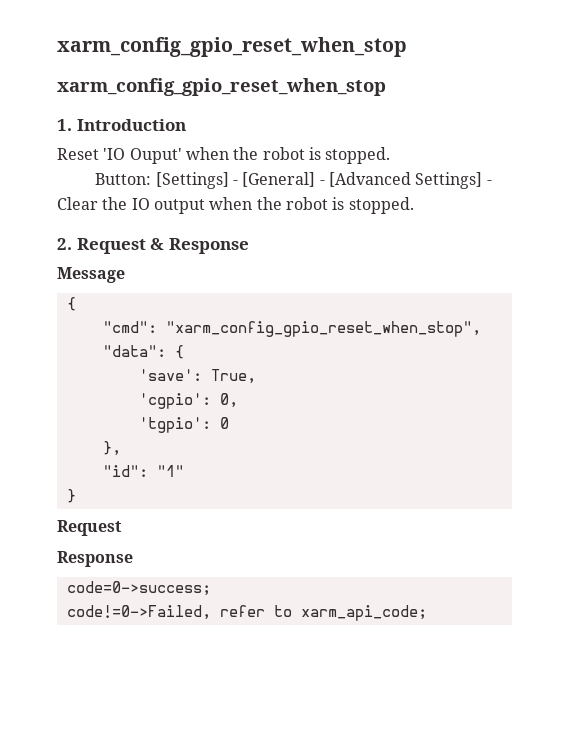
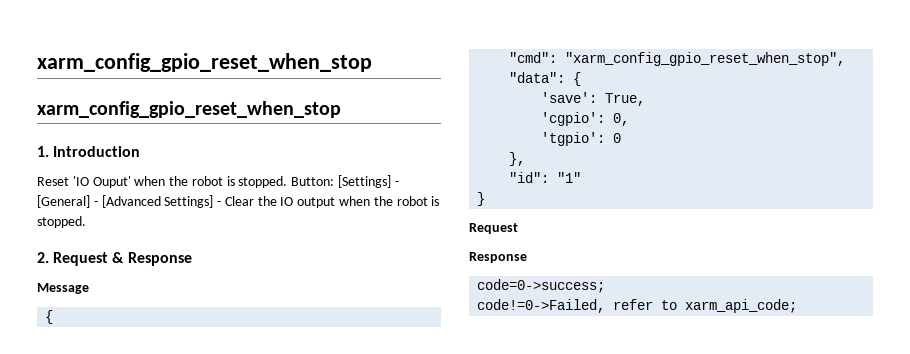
(391, 155) // -> (288, 182) none

